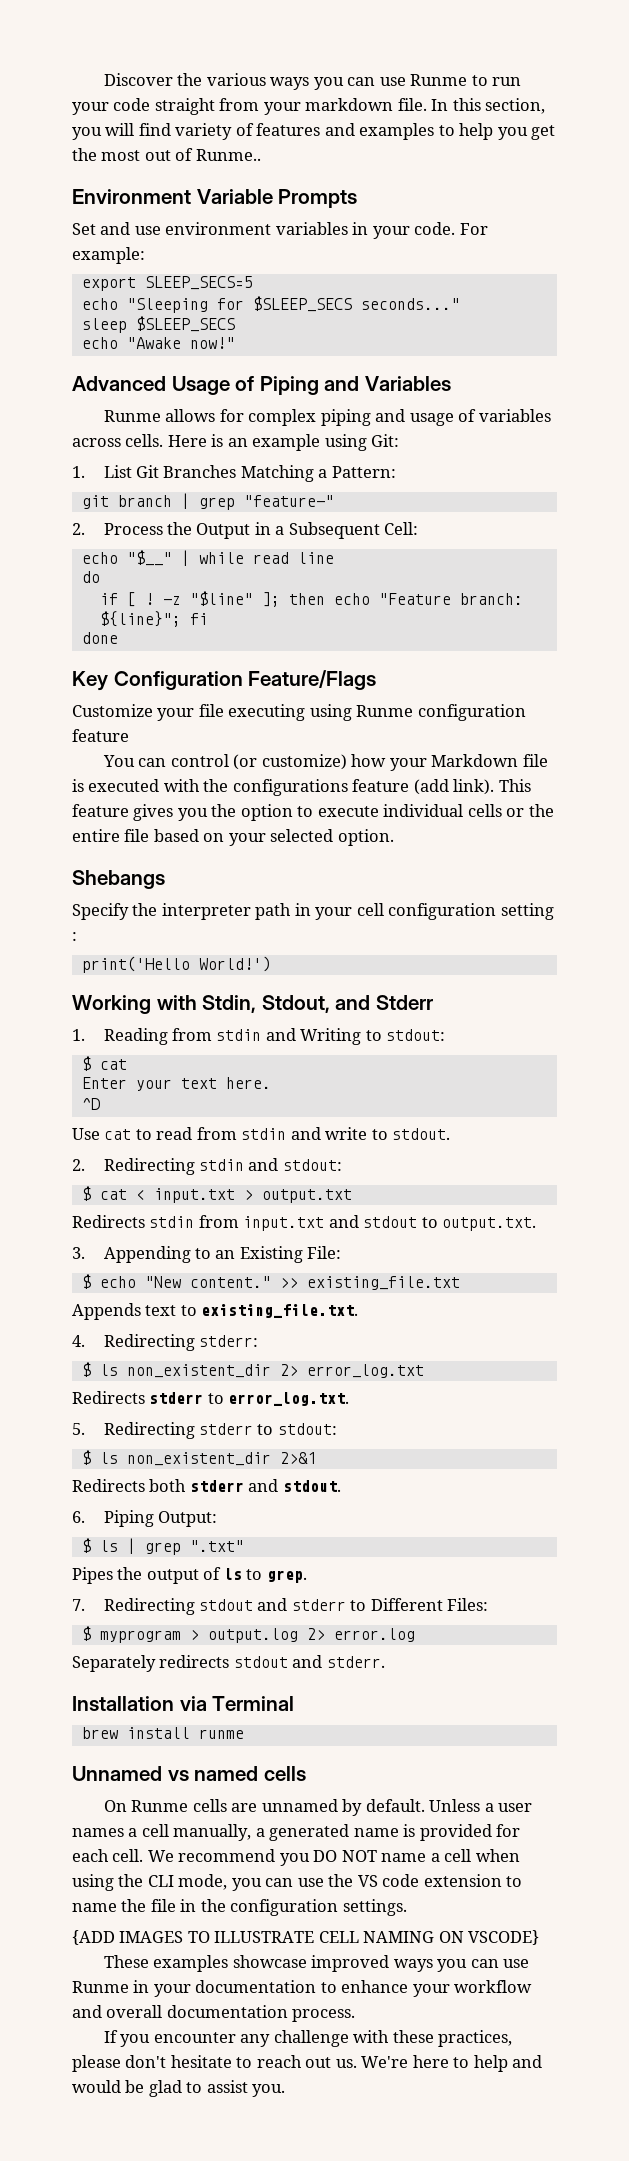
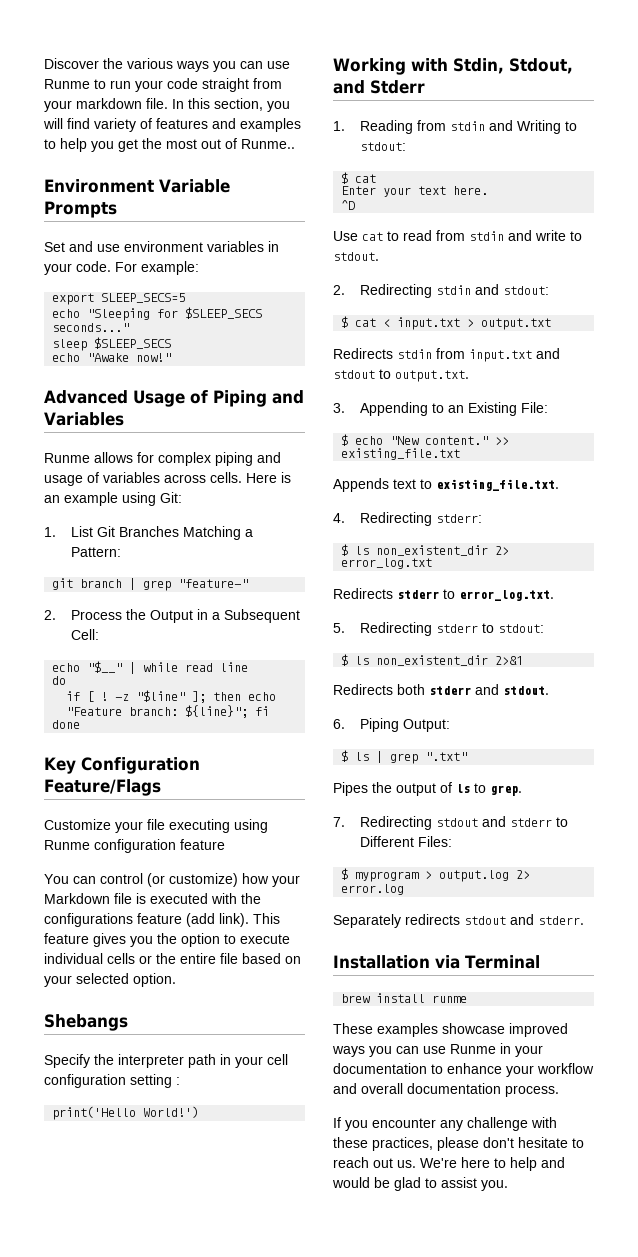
[72,1766,306,1781] [104,1799,533,1816] [72,1824,521,1841] [72,1849,520,1866] [72,1874,523,1891] [72,1899,407,1916] [72,1930,540,1945] // Unnamed vs named cells // On Runme cells are unnamed by default. Unless a user names a cell manually, a generated name is provided for each cell. We recommend you DO NOT name a cell when using the CLI mode, you can use the VS code extension to name the file in the configuration settings. // {ADD IMAGES TO ILLUSTRATE CELL NAMING ON VSCODE} -> (468, 999) none

